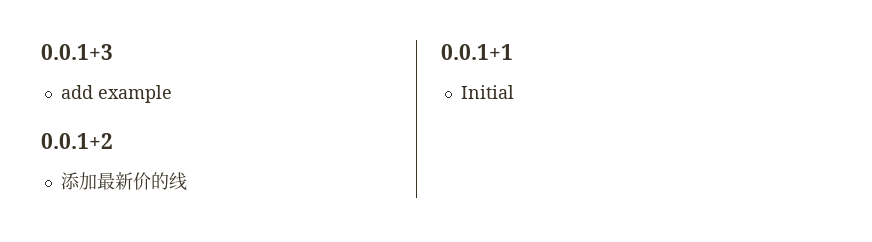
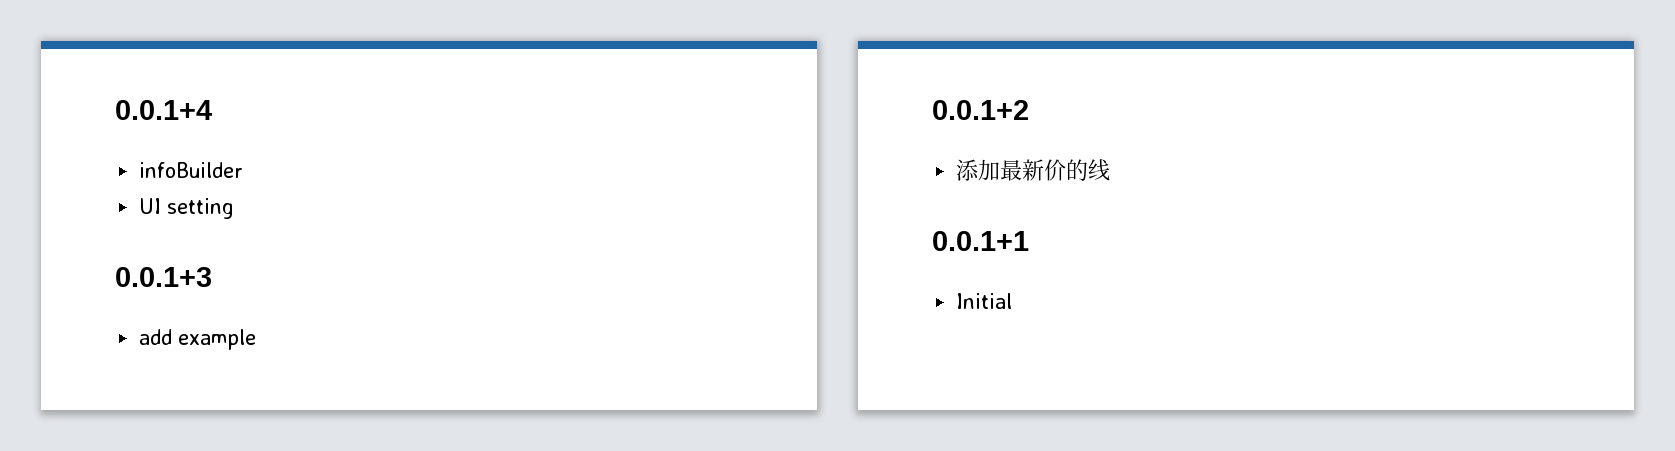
(41, 52) none -> [115,100,212,120] [139,162,244,178] [139,198,235,219] 0.0.1+4 // infoBuilder // UI setting //

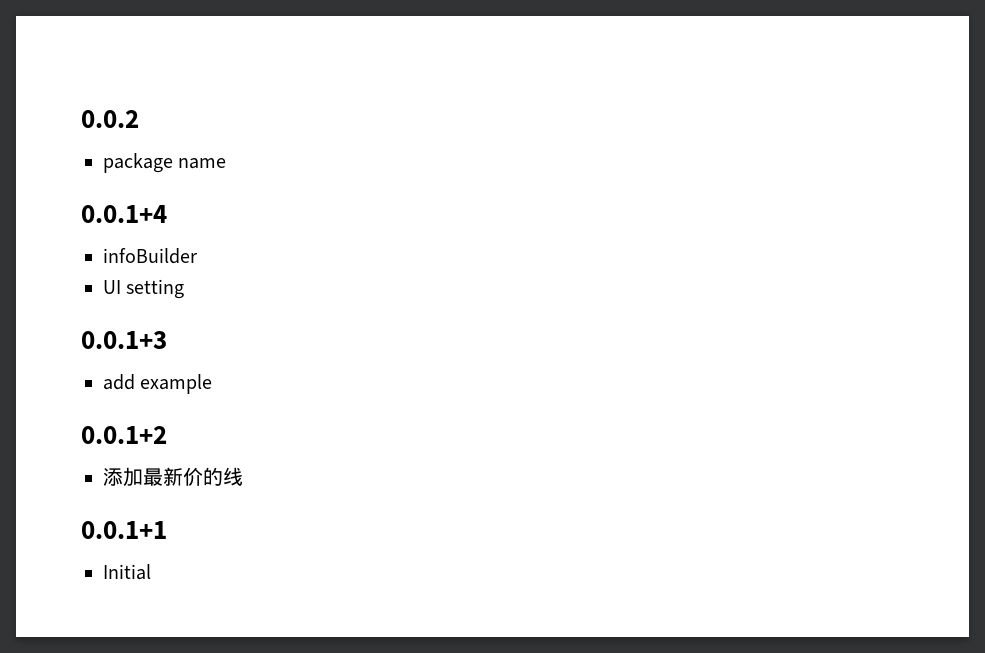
(115, 110) none -> [81,110,139,128] [103,153,227,173] 0.0.2 // package name //

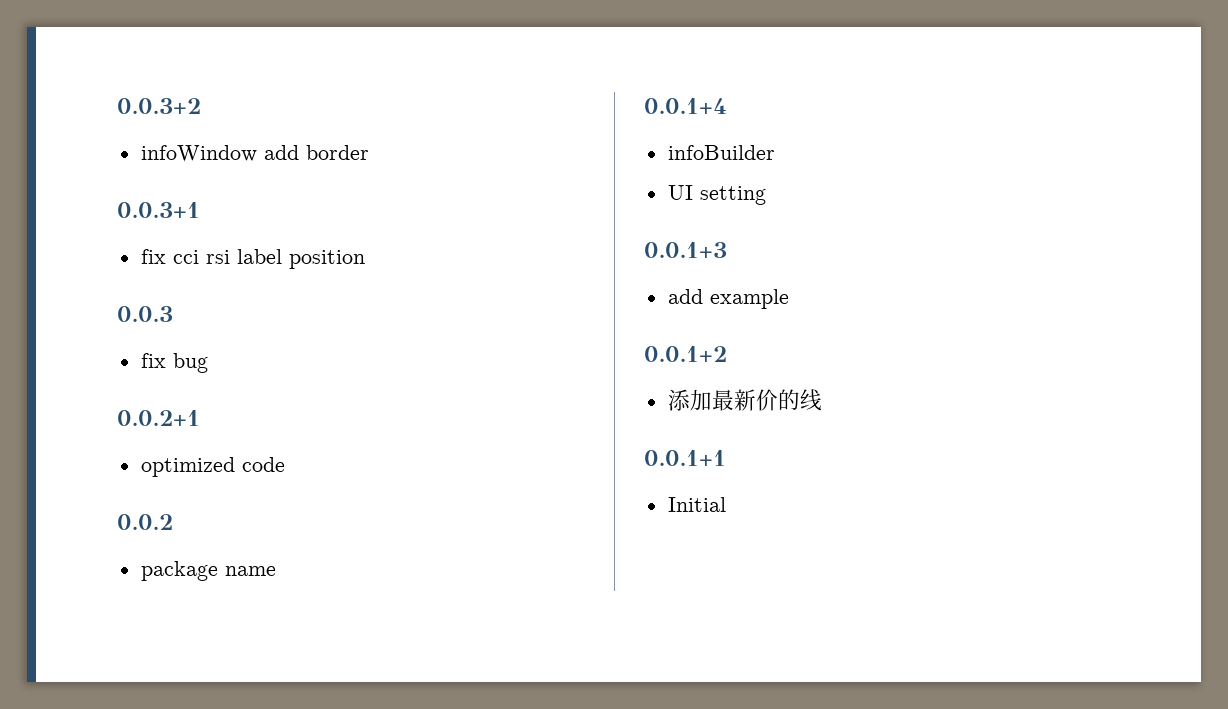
(81, 119) none -> [117,98,201,114] [140,145,369,162] [117,202,200,218] [140,249,365,269] [117,306,173,322] [140,353,208,373] [117,410,200,426] [140,457,285,477] 0.0.3+2 // infoWindow add border // 0.0.3+1 // fix cci rsi label position // 0.0.3 // fix bug // 0.0.2+1 // optimized code //

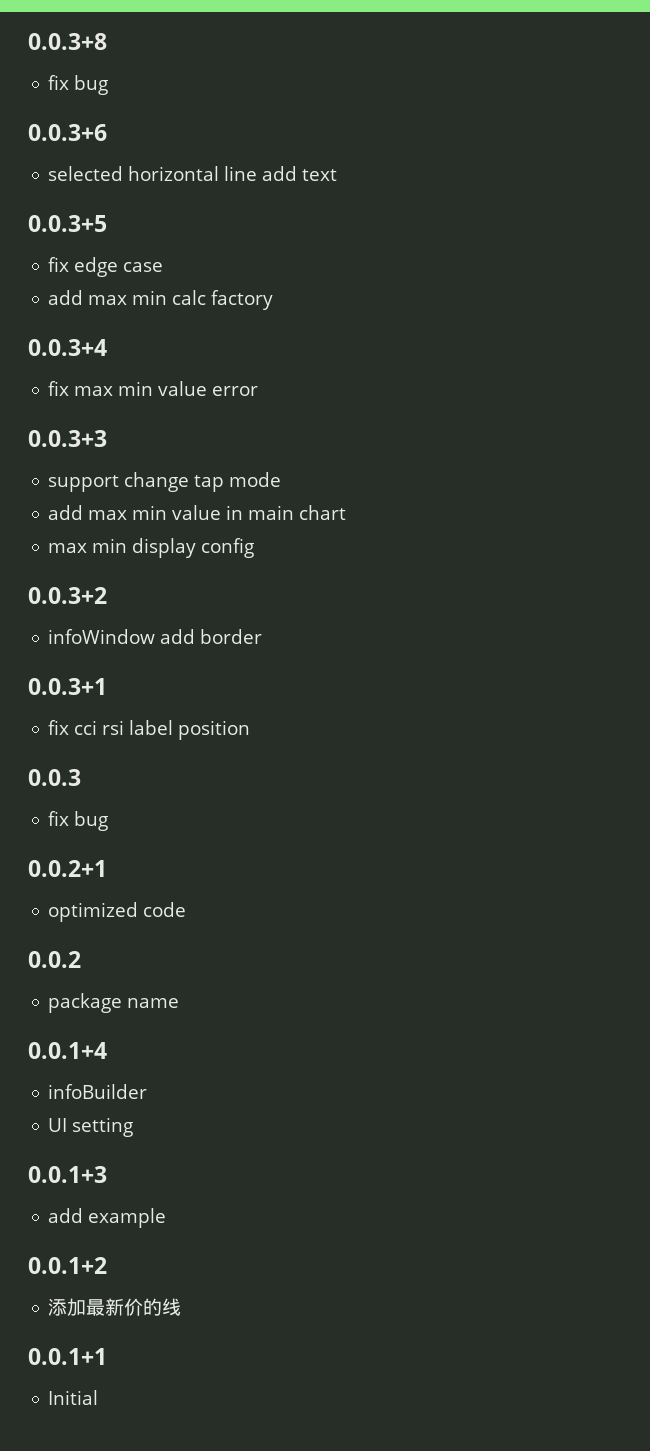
(117, 106) none -> [28,33,107,50] [48,75,109,95] [28,124,107,141] [48,166,338,181] [28,215,107,232] [48,257,164,277] [48,290,274,310] [28,339,107,356] [48,381,259,396] [28,430,107,447] [48,472,282,492] [48,505,347,520] [48,538,255,558] 0.0.3+8 // fix bug // 0.0.3+6 // selected horizontal line add text // 0.0.3+5 // fix edge case // add max min calc factory // 0.0.3+4 // fix max min value error // 0.0.3+3 // support change tap mode // add max min value in main chart // max min display config //

